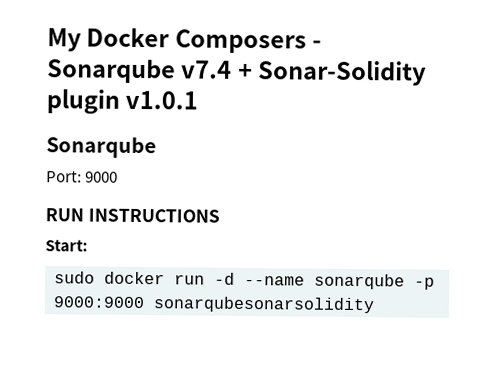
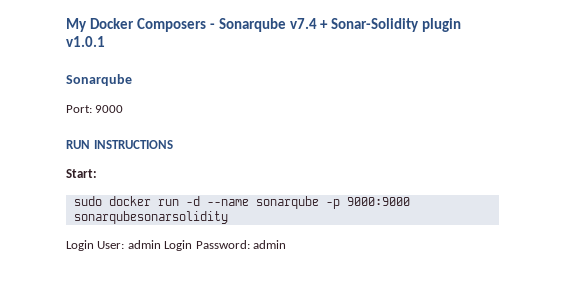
(375, 305) none -> [66,240,286,251] // Login User: admin Login Password: admin

